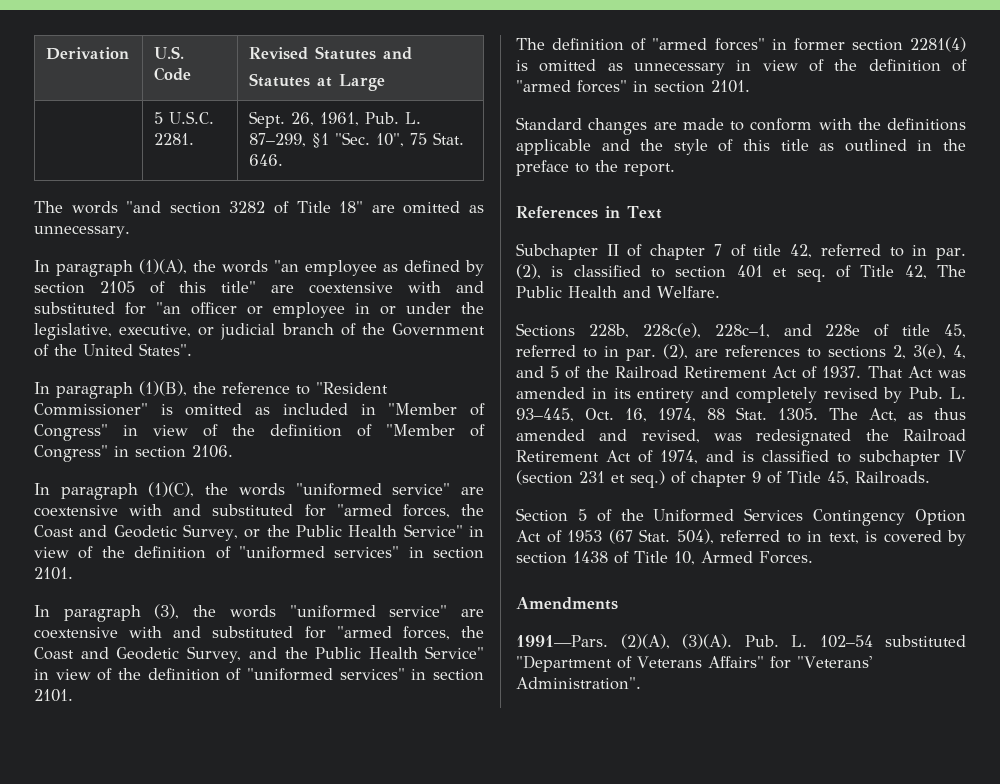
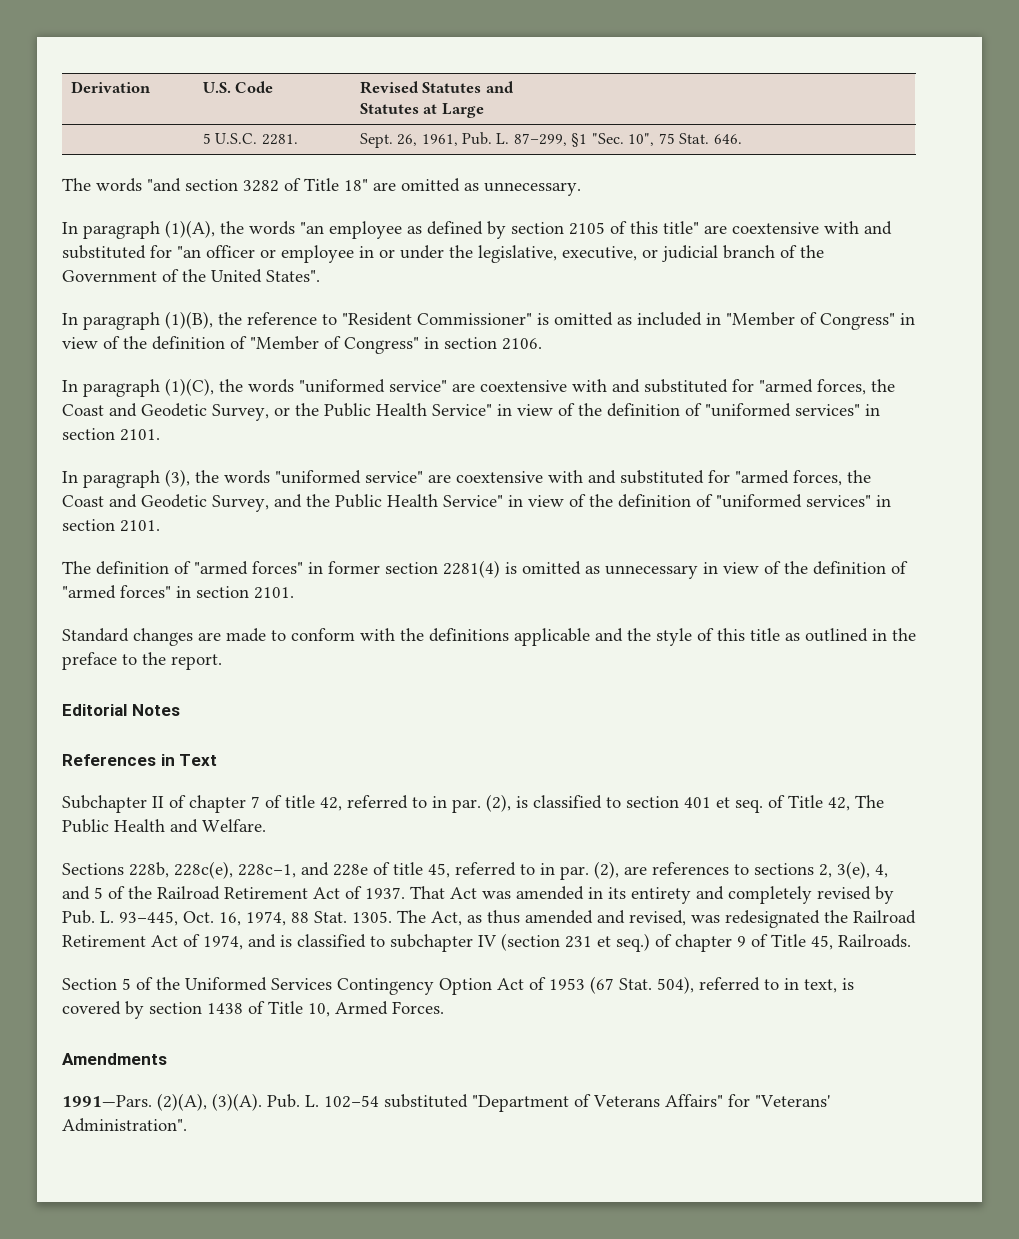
(675, 169) none -> [62,704,180,716] // Editorial Notes

